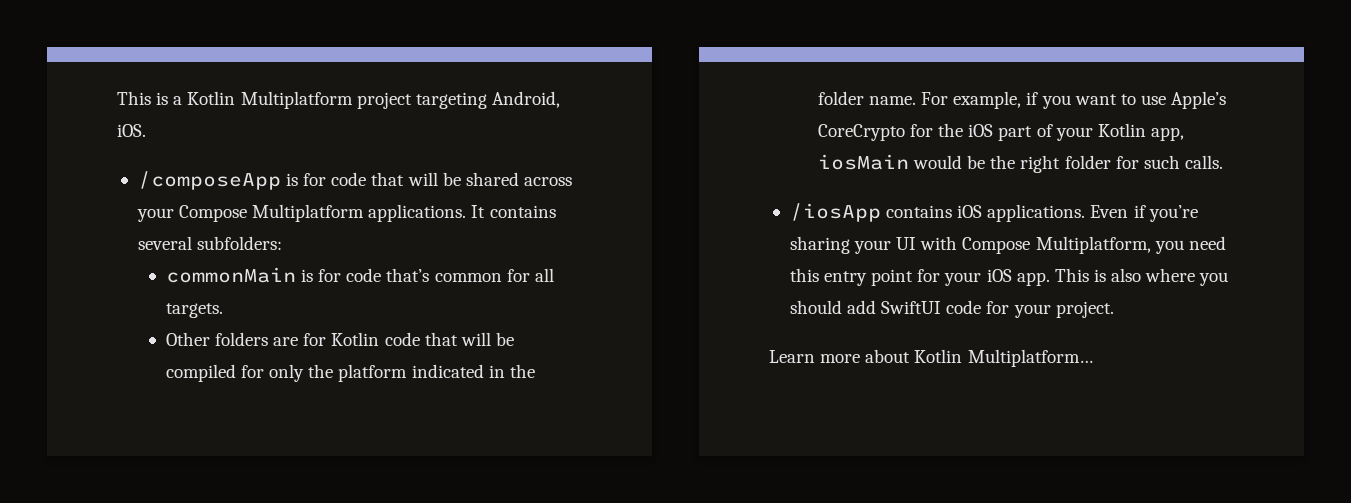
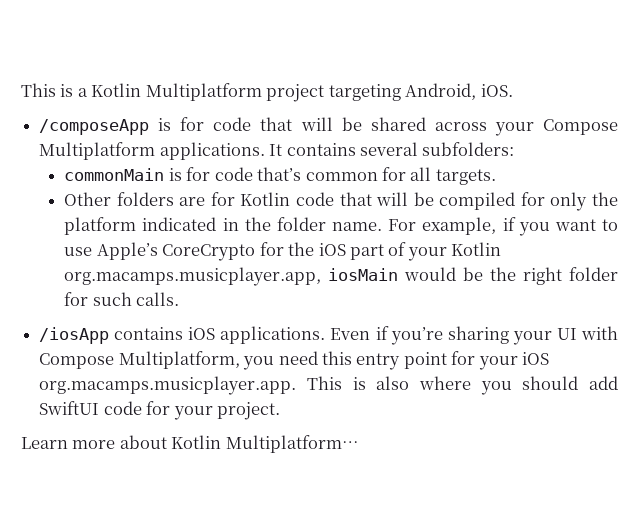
[1150,127,1184,141] app, -> [64,267,322,286] org.macamps.musicplayer.app,
[1016,272,1050,286] app. -> [39,376,297,395] org.macamps.musicplayer.app.

